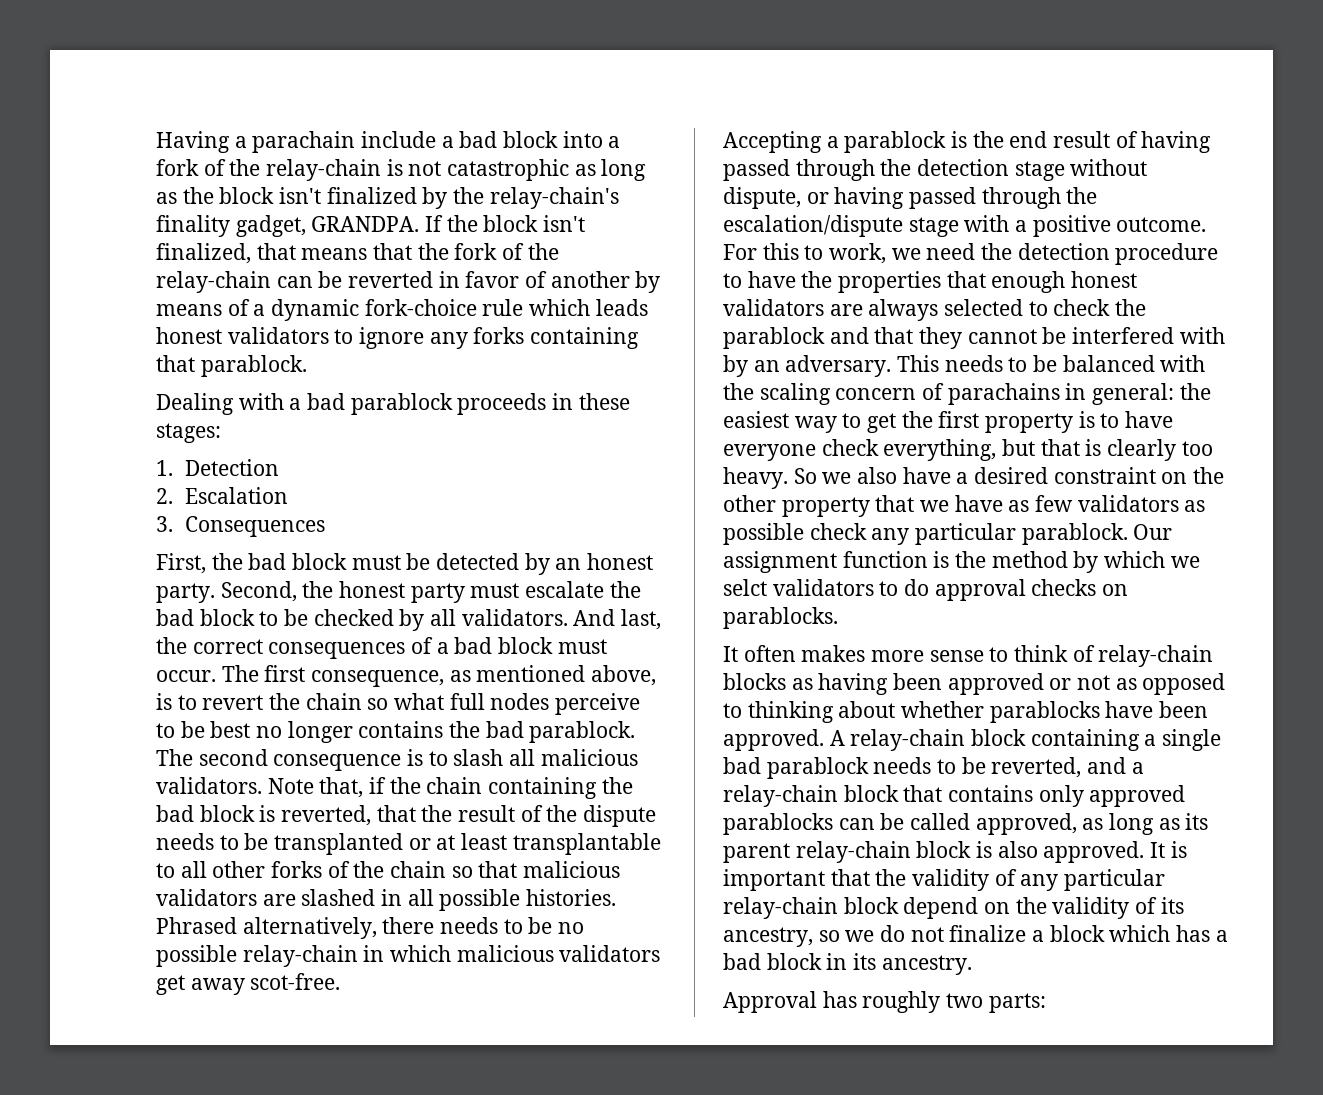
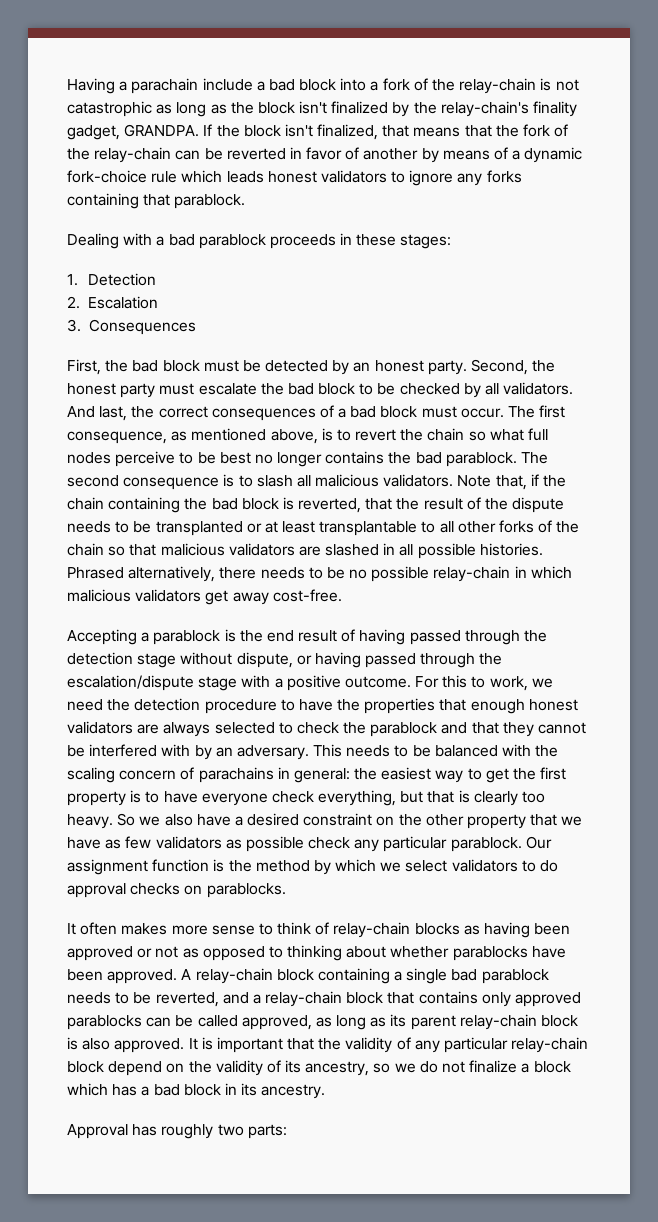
[250,973,341,990] scot-free. -> [272,589,342,602] cost-free.
[723,579,767,596] selct -> [405,860,448,872] select

